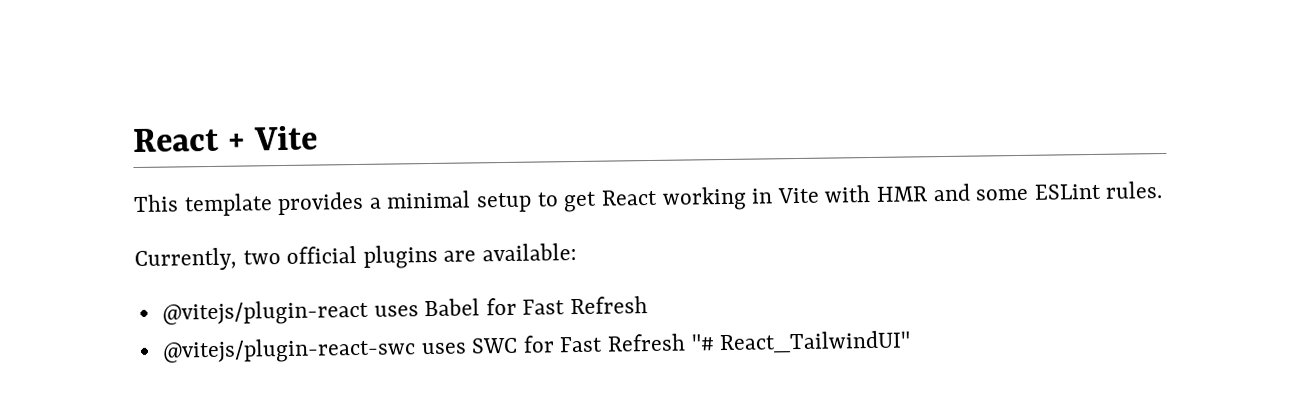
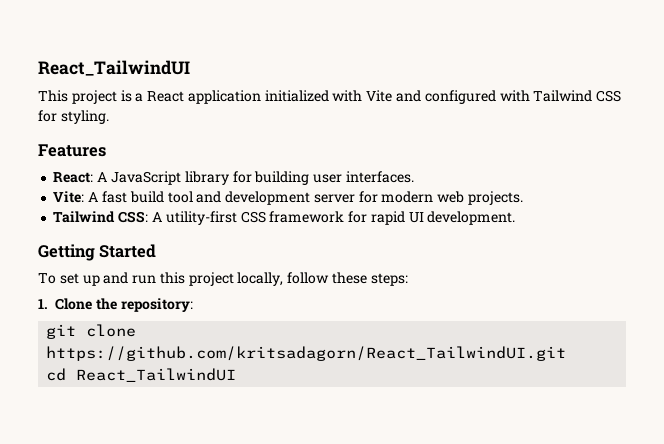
[132,125,318,153] [133,181,1164,217] [134,242,578,272] [161,296,649,326] [161,330,912,364] React + Vite // This template provides a minimal setup to get React working in Vite with HMR and some ESLint rules. // Currently, two official plugins are available: // @vitejs/plugin-react uses Babel for Fast Refresh // @vitejs/plugin-react-swc uses SWC for Fast Refresh "# React_TailwindUI" -> [38,60,190,76] [38,90,622,104] [38,110,109,124] [38,144,106,157] [53,171,414,185] [53,191,523,205] [53,211,516,225] [38,244,157,261] [38,272,408,286] [38,298,194,312] [46,324,137,339] [46,346,567,361] [46,368,237,382] React_TailwindUI // This project is a React application initialized with Vite and configured with Tailwind CSS for styling. // Features // React: A JavaScript library for building user interfaces. // Vite: A fast build tool and development server for modern web projects. // Tailwind CSS: A utility-first CSS framework for rapid UI development. // Getting Started // To set up and run this project locally, follow these steps: // 1. Clone the repository: // git clone https://github.com/kritsadagorn/React_TailwindUI.git // cd React_TailwindUI

